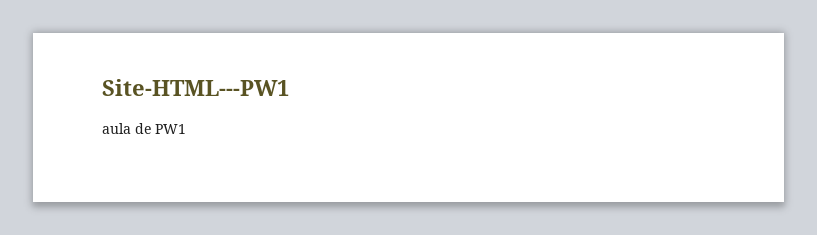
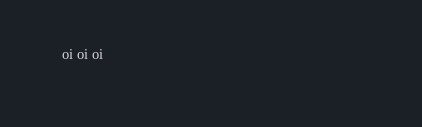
[102,79,289,96] [102,123,186,134] Site-HTML---PW1 // aula de PW1 -> [62,49,103,59] oi oi oi

